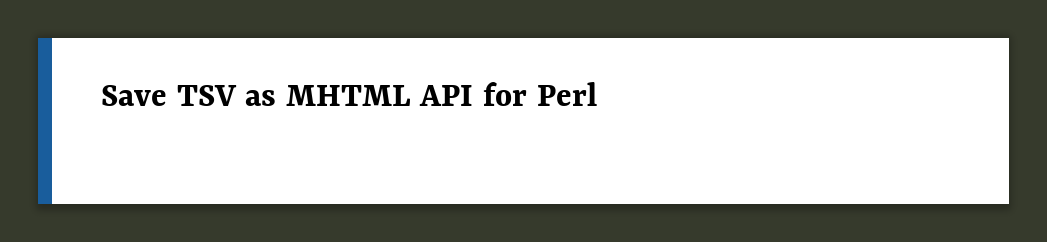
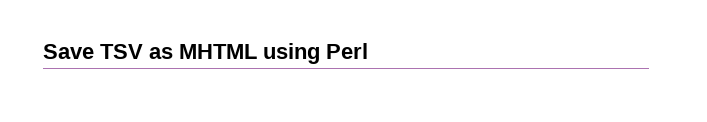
[419,82,527,106] API for -> [263,43,320,64] using

